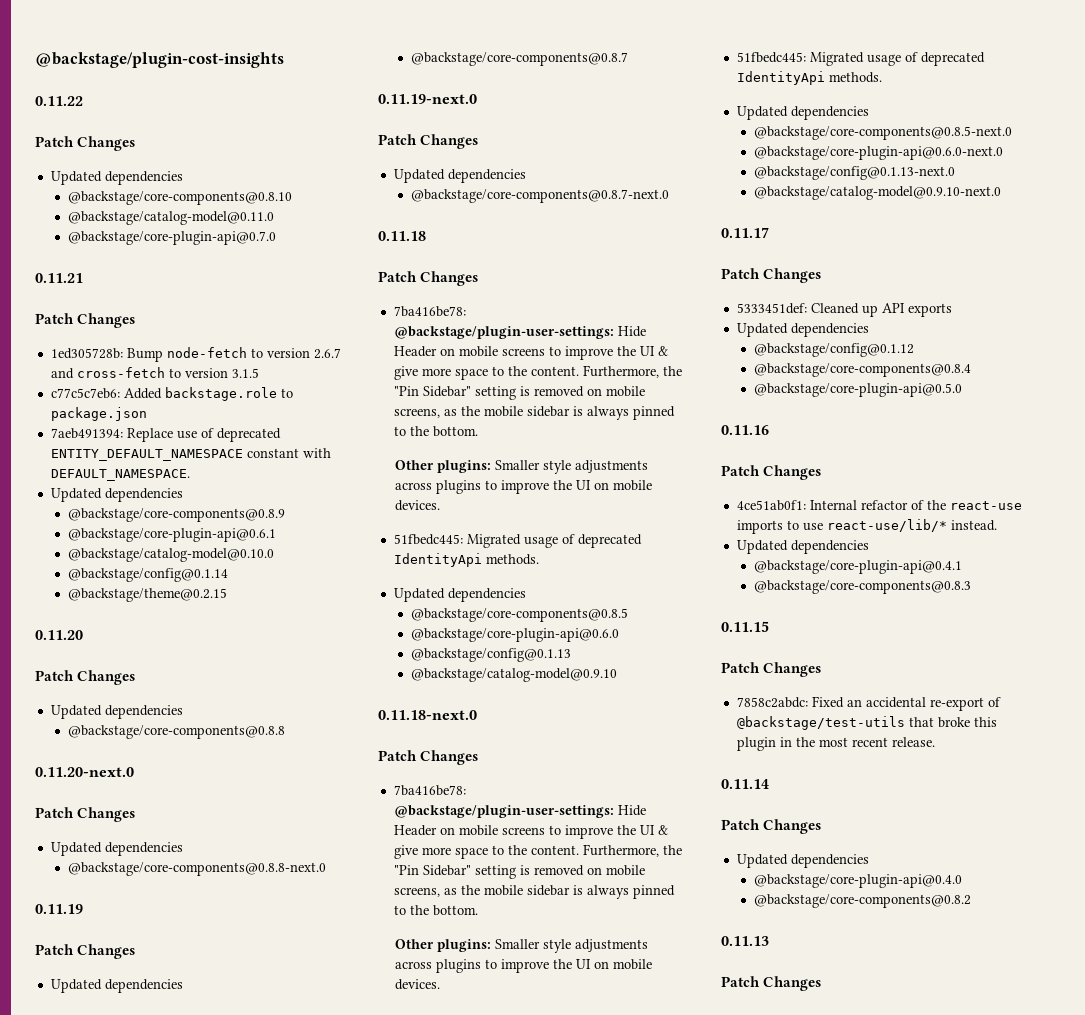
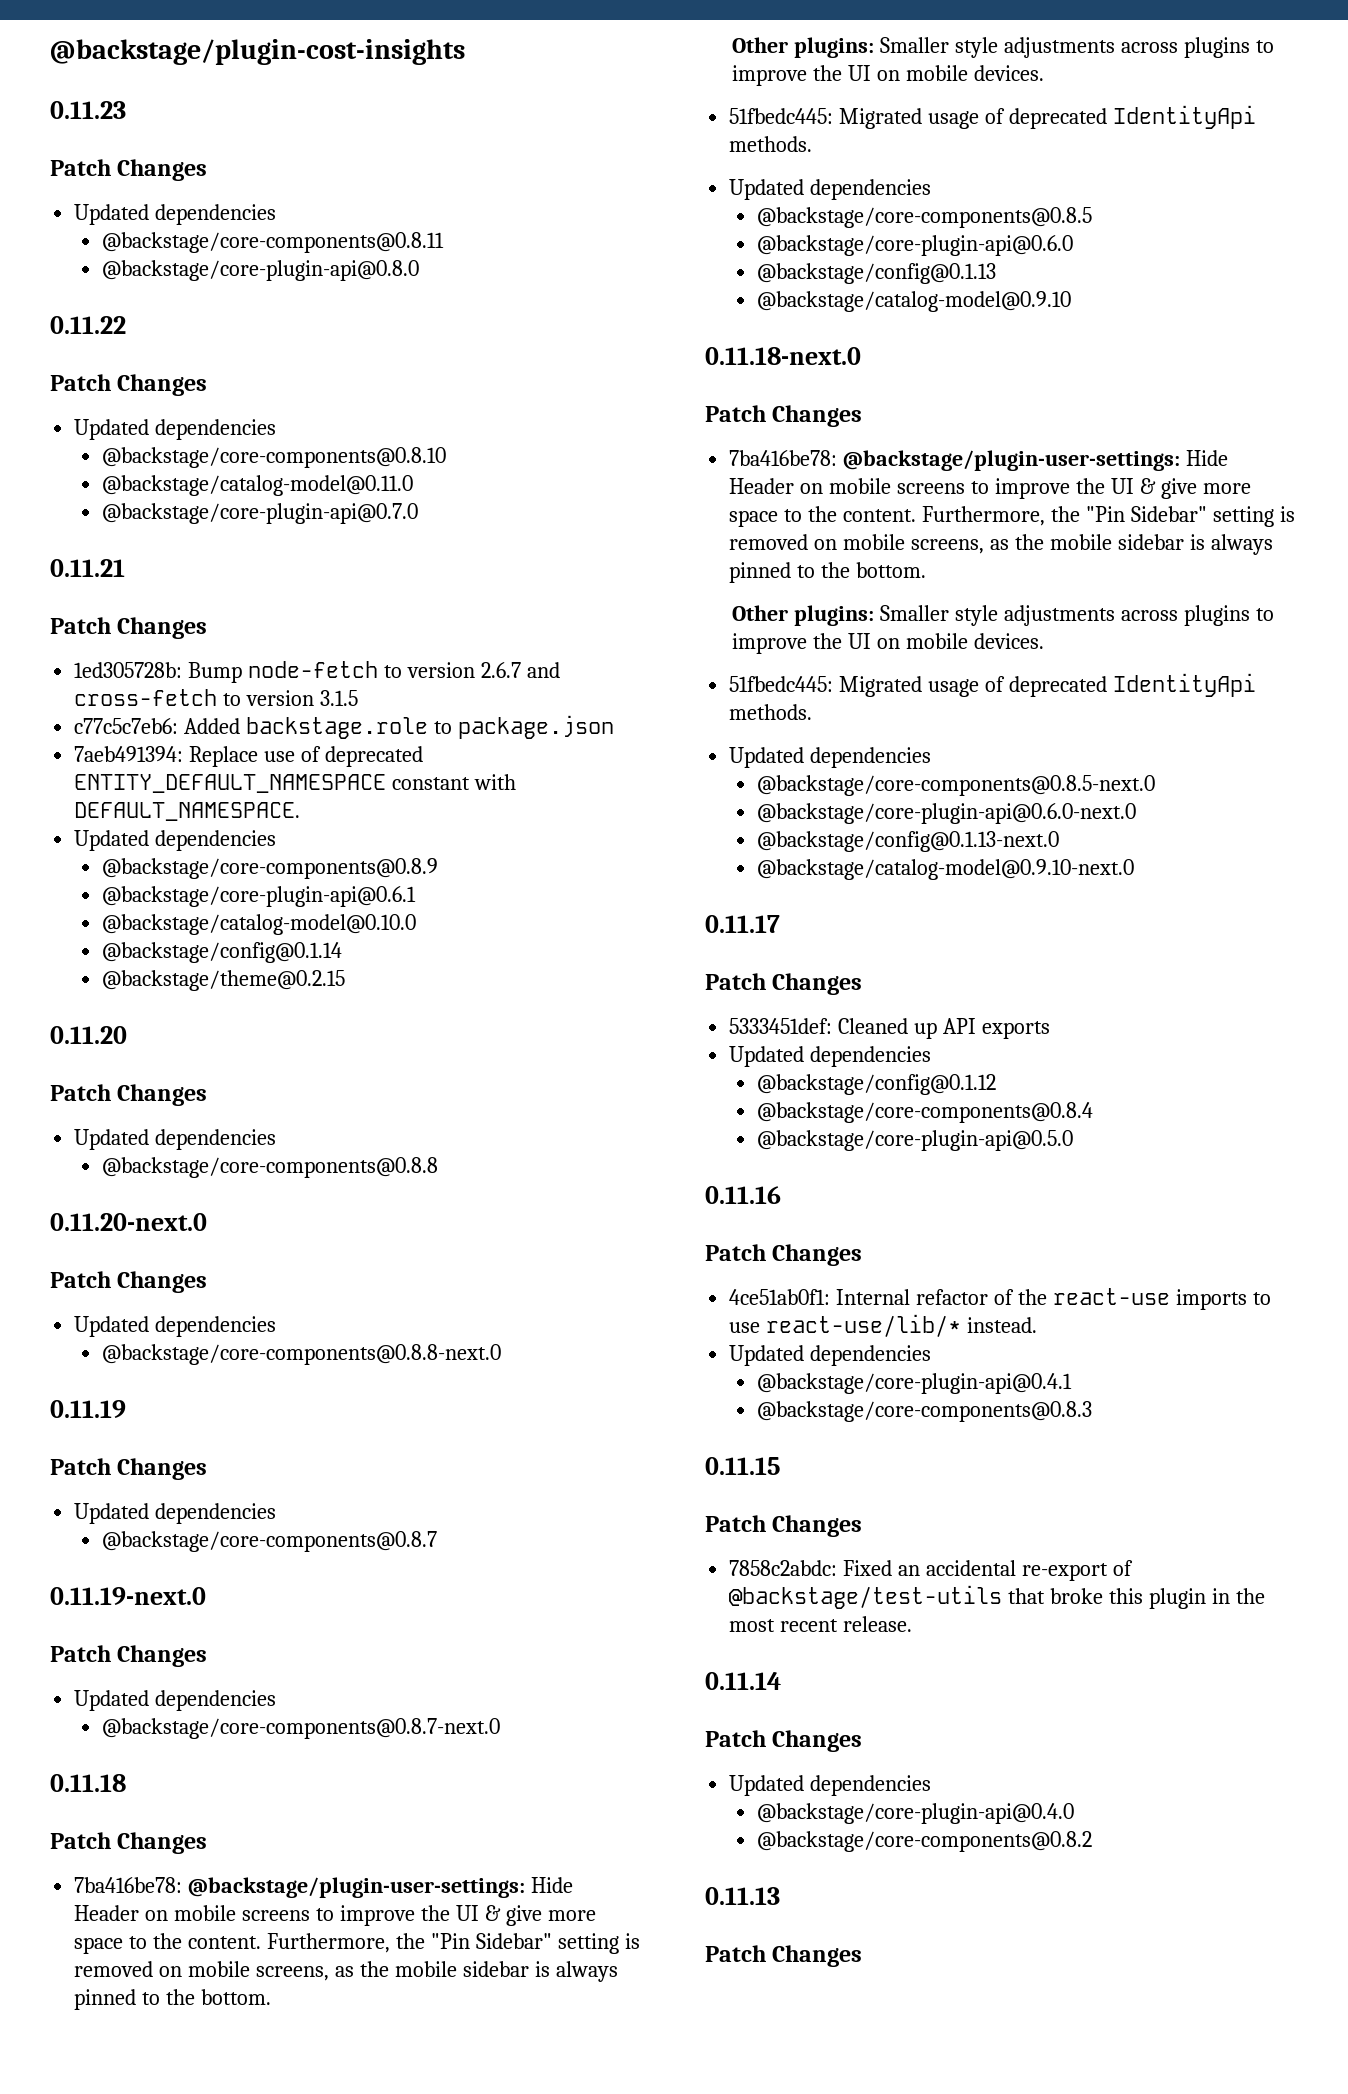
(284, 60) none -> [50,101,126,119] [50,159,208,181] [74,204,277,225] [101,232,444,253] [101,260,419,281] // 0.11.23 // Patch Changes // Updated dependencies // @backstage/core-components@0.8.11 // @backstage/core-plugin-api@0.8.0

